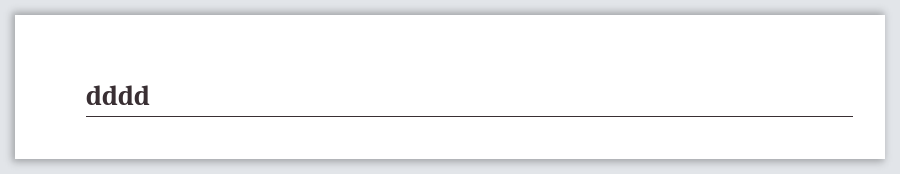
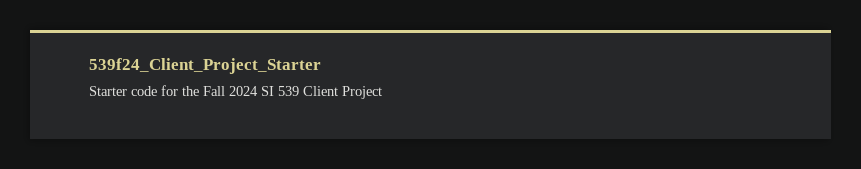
[86,85,150,105] dddd -> [89,58,321,74] [89,85,382,99] 539f24_Client_Project_Starter // Starter code for the Fall 2024 SI 539 Client Project

